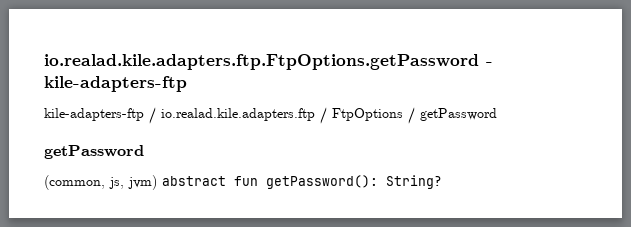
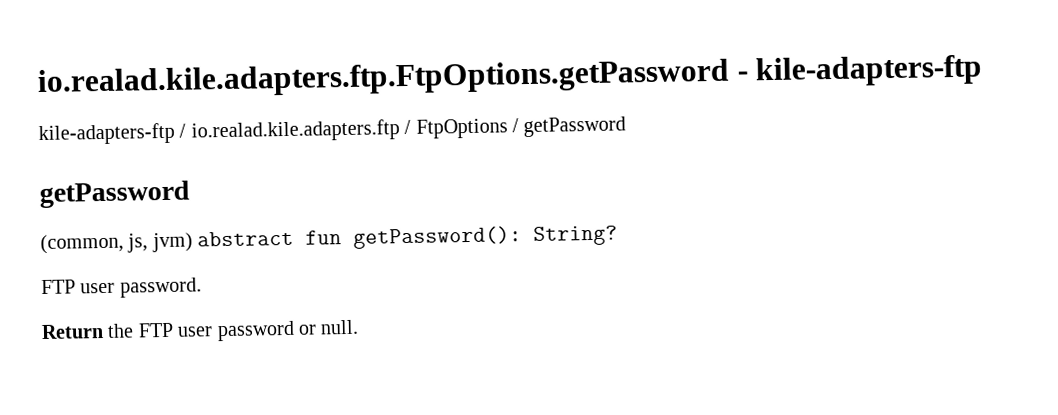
(442, 182) none -> [41,277,202,298] [41,319,360,342] // FTP user password. // Return the FTP user password or null.

